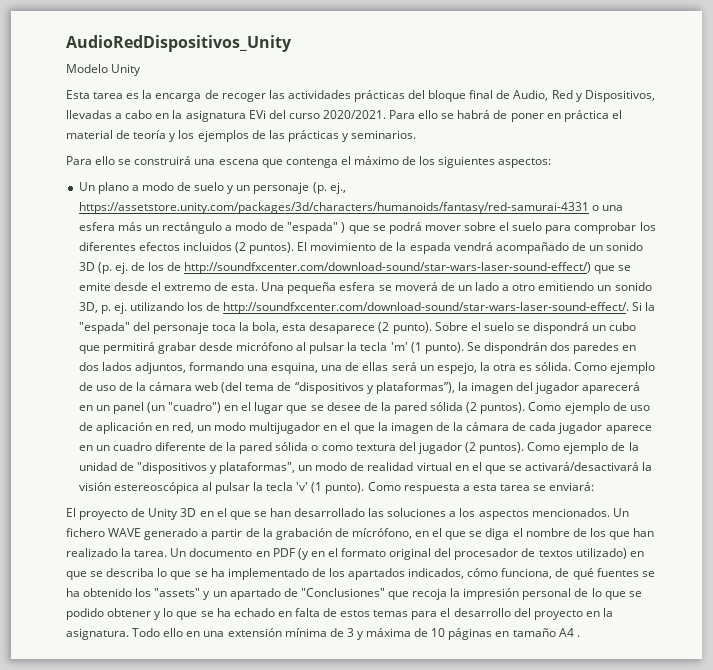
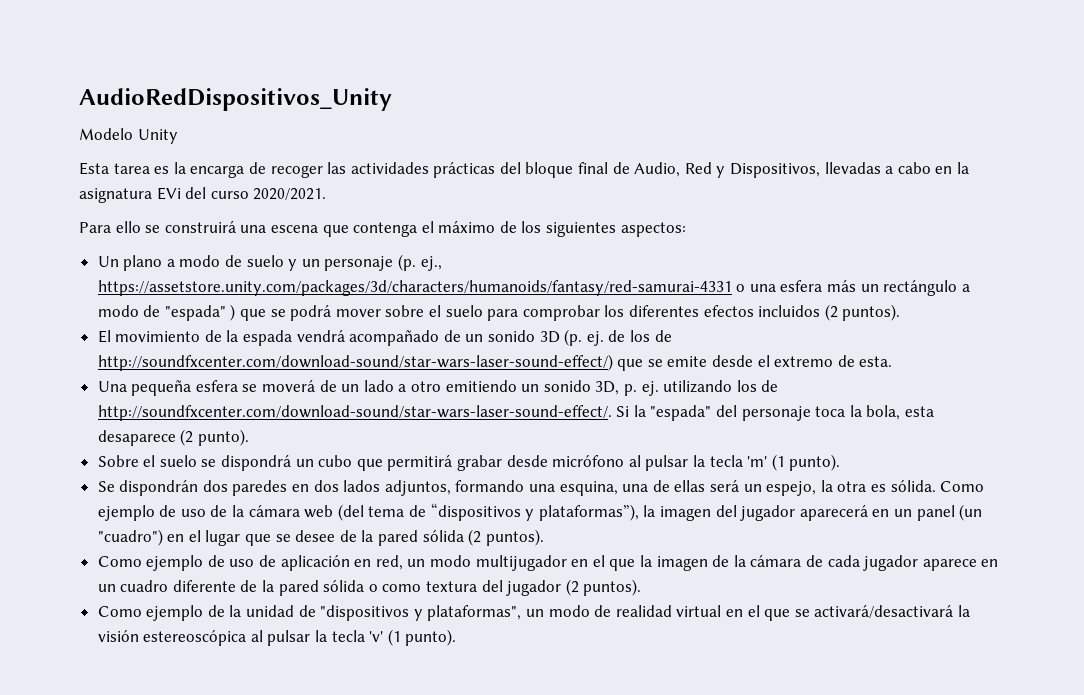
[389,110,622,122] [66,130,417,142] Para ello se habrá de poner en práctica el material de teoría y los ejemplos de las prácticas y seminarios. -> (327, 194) none
(295, 248) none -> (901, 312) //
(259, 287) none -> (893, 361) //
(432, 328) none -> (249, 437) //
(464, 348) none -> (841, 462) //
(526, 408) none -> (544, 537) //
(525, 448) none -> (642, 587) //
[367,482,595,494] [66,508,629,520] [66,528,655,540] [66,548,644,560] [66,568,655,580] [66,588,642,600] [66,608,613,620] [66,628,580,640] Como respuesta a esta tarea se enviará: // El proyecto de Unity 3D en el que se han desarrollado las soluciones a los aspectos mencionados. Un fichero WAVE generado a partir de la grabación de mícrófono, en el que se diga el nombre de los que han realizado la tarea. Un documento en PDF (y en el formato original del procesador de textos utilizado) en que se describa lo que se ha implementado de los apartados indicados, cómo funciona, de qué fuentes se ha obtenido los "assets" y un apartado de "Conclusiones" que recoja la impresión personal de lo que se podido obtener y lo que se ha echado en falta de estos temas para el desarrollo del proyecto en la asignatura. Todo ello en una extensión mínima de 3 y máxima de 10 páginas en tamaño A4 . -> (457, 637) none

